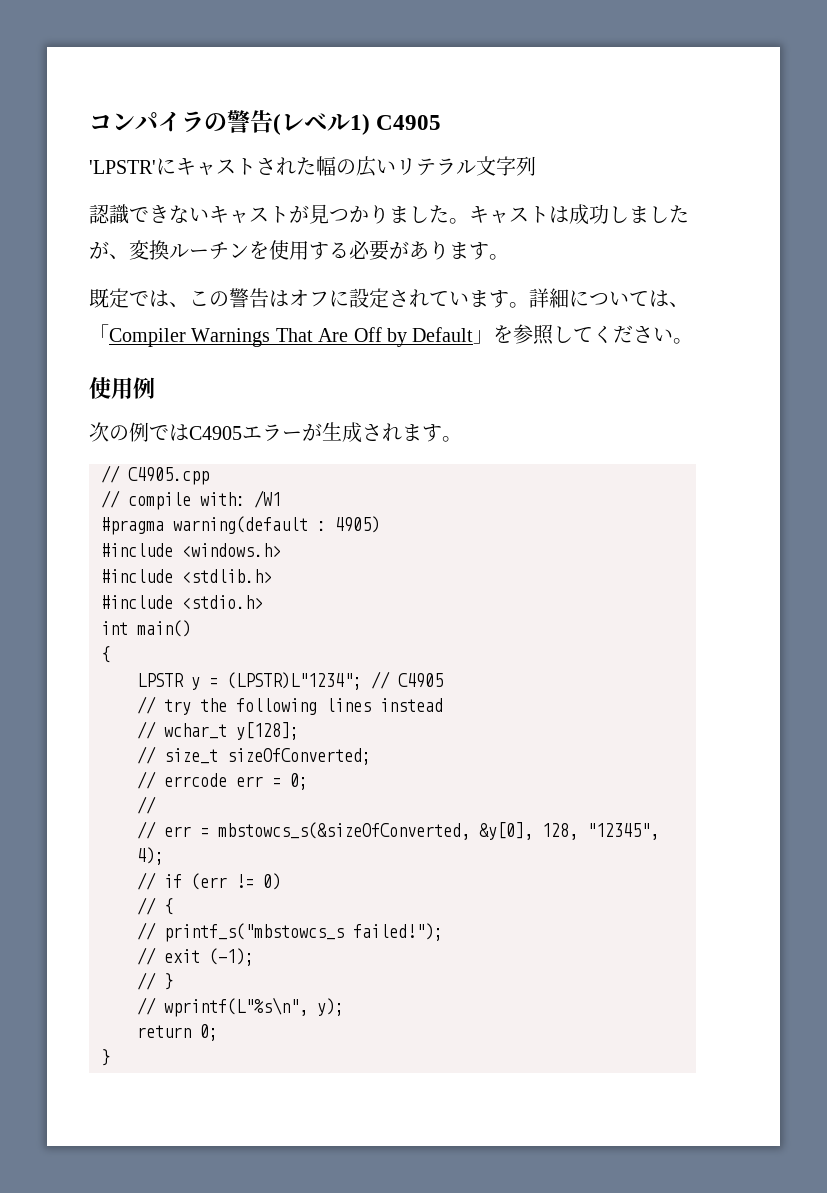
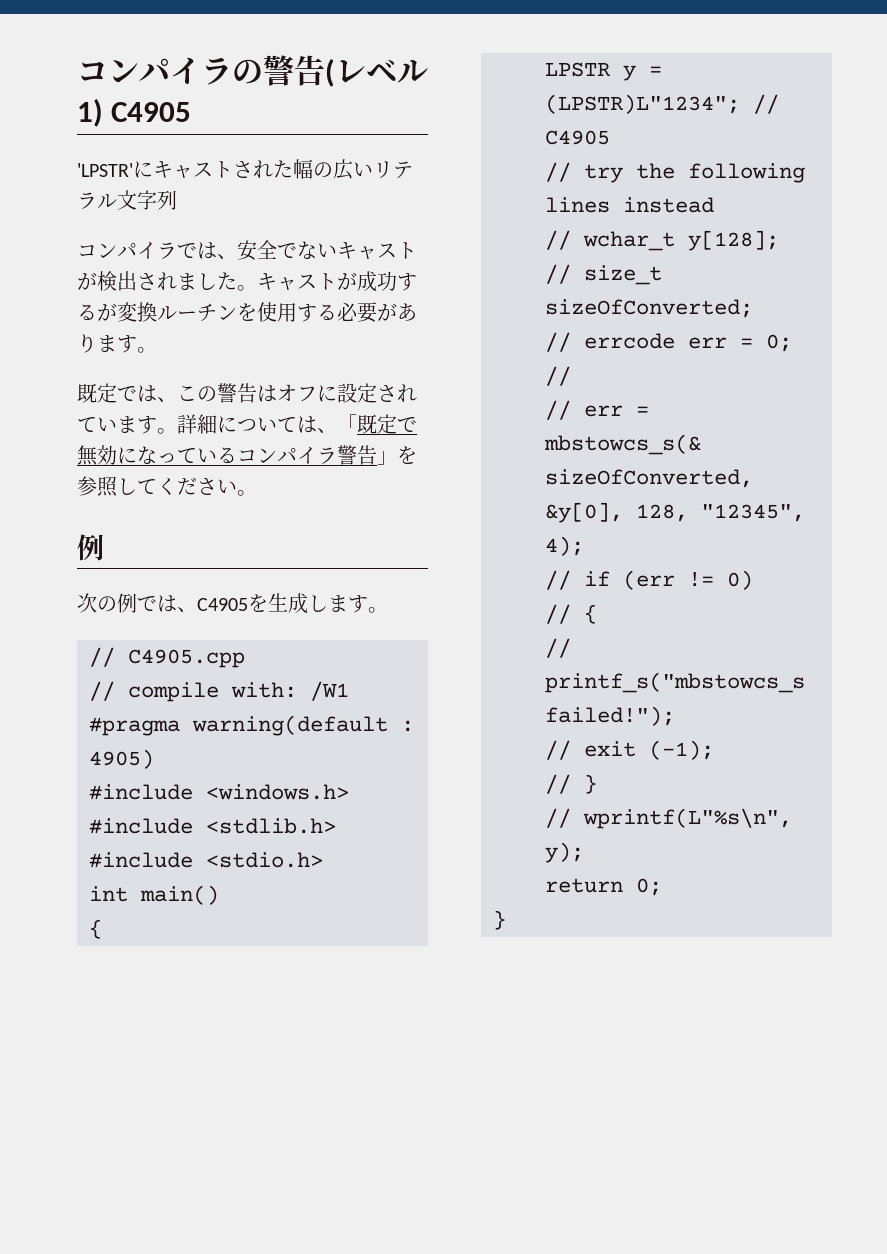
[89,204,169,224] 認識でき -> [77,240,297,261] コンパイラでは、安全で
[309,204,389,224] 見つかり -> [97,271,177,291] 検出され
[549,204,689,225] [89,241,129,259] は成功しましたが、 -> [337,271,417,292] [77,303,117,321] が成功するが
[109,327,474,347] Compiler Warnings That Are Off by Default -> [357,414,417,434] [77,445,377,466] 既定で無効になっているコンパイラ警告
[89,377,133,399] 使用 -> (257, 493) none
[189,422,402,443] C4905エラーが生成され -> [177,593,328,614] 、C4905を生成し

